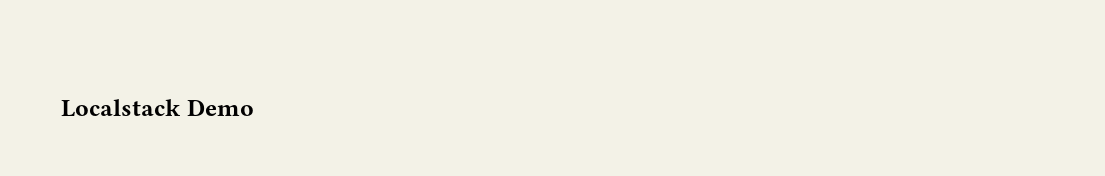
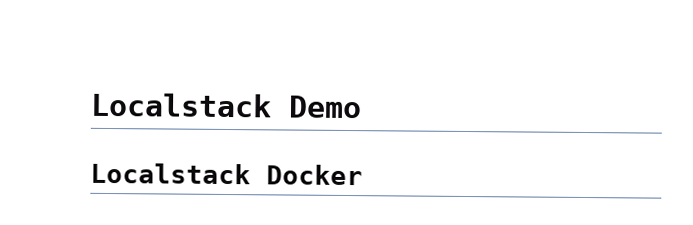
(254, 107) none -> [90,162,363,186] // Localstack Docker

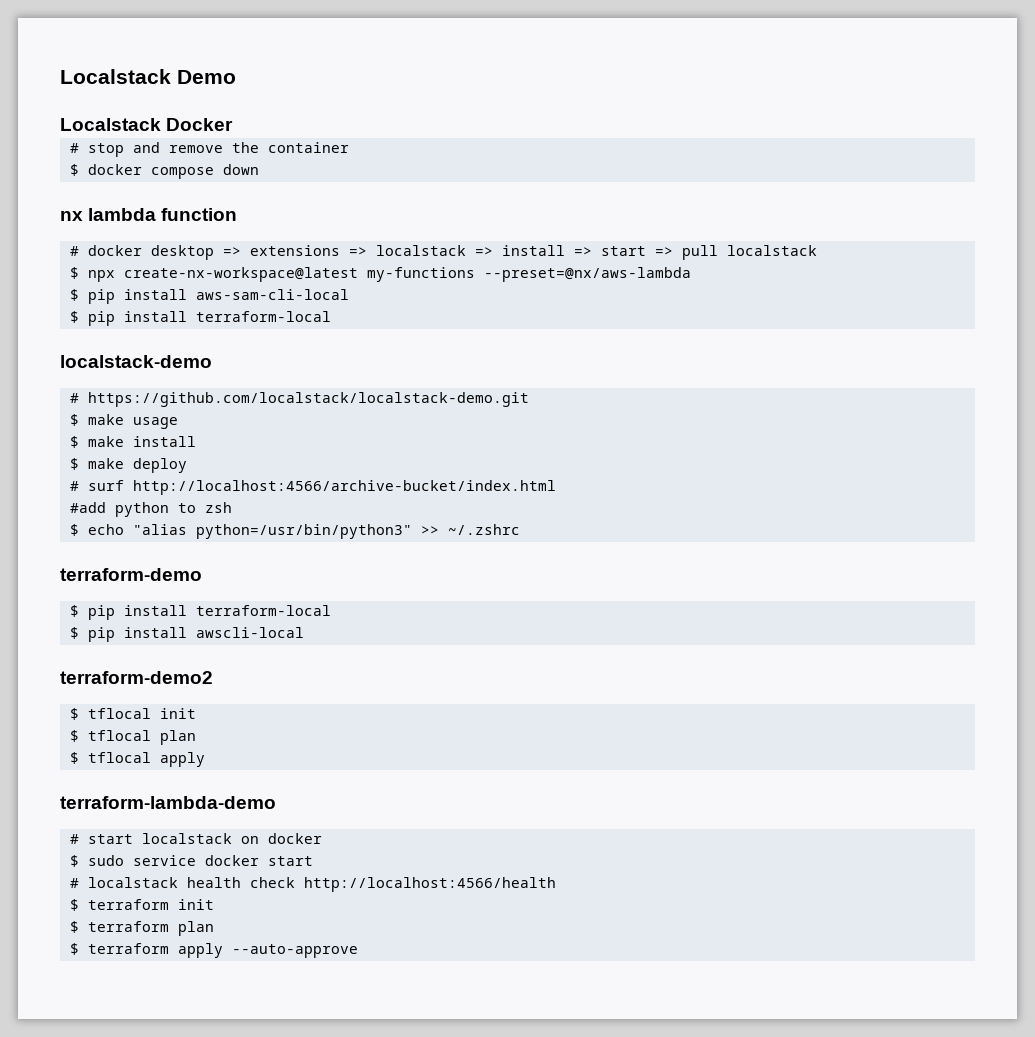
(363, 175) none -> [69,142,349,157] [69,164,259,179] [60,208,238,221] [69,245,817,260] [69,267,691,282] [69,289,349,304] [69,311,331,326] [60,355,212,368] [69,392,529,407] [69,414,178,429] [69,436,196,448] [69,458,187,473] [69,480,556,495] [69,502,232,517] [69,524,520,539] [60,568,202,581] [69,605,331,620] [69,627,304,642] [60,671,213,684] [69,708,196,720] [69,730,196,745] [69,752,205,767] [60,796,276,809] [69,833,322,844] [69,855,313,867] [69,877,556,892] [69,899,214,911] [69,921,214,936] [69,943,358,958] // # stop and remove the container // $ docker compose down // nx lambda function // # docker desktop => extensions => localstack => install => start => pull localstack // $ npx create-nx-workspace@latest my-functions --preset=@nx/aws-lambda // $ pip install aws-sam-cli-local // $ pip install terraform-local // localstack-demo // # https://github.com/localstack/localstack-demo.git // $ make usage // $ make install // $ make deploy // # surf http://localhost:4566/archive-bucket/index.html // #add python to zsh // $ echo "alias python=/usr/bin/python3" >> ~/.zshrc // terraform-demo // $ pip install terraform-local // $ pip install awscli-local // terraform-demo2 // $ tflocal init // $ tflocal plan // $ tflocal apply // terraform-lambda-demo // # start localstack on docker // $ sudo service docker start // # localstack health check http://localhost:4566/health // $ terraform init // $ terraform plan // $ terraform apply --auto-approve

